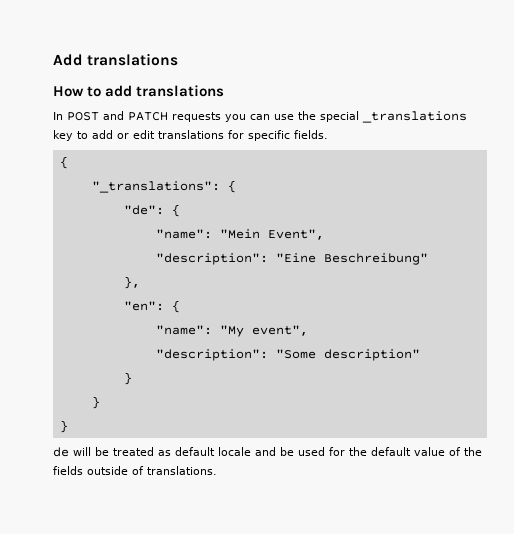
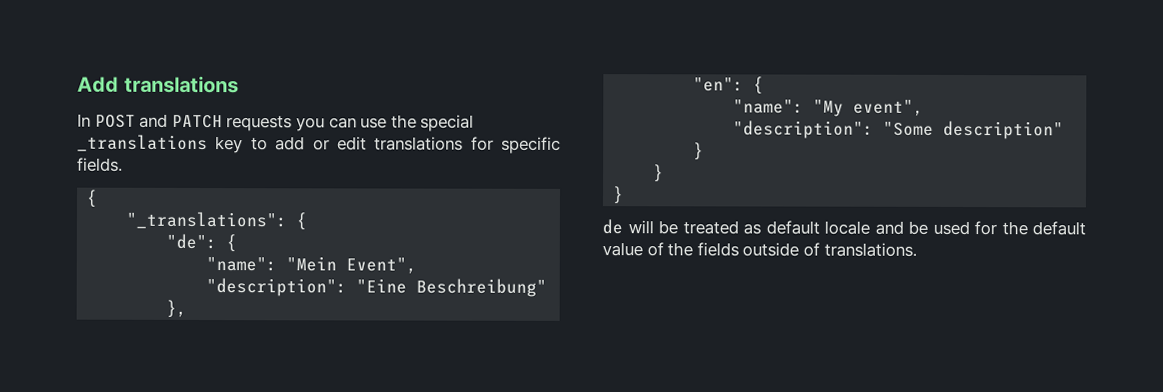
[53,85,225,97] // How to add translations -> (239, 84) none

